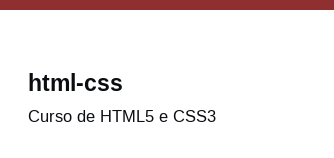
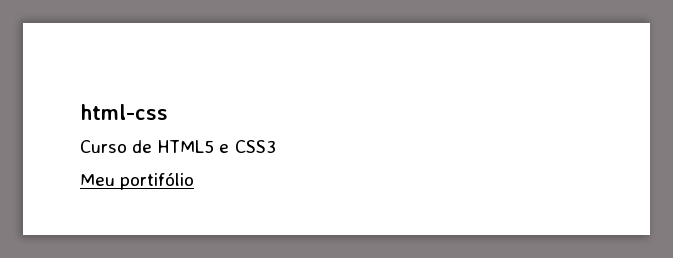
(216, 116) none -> [80,172,195,190] // Meu portifólio

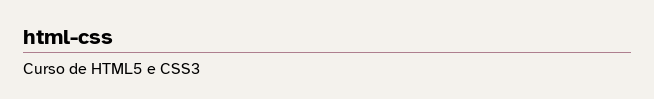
[80,172,195,190] // Meu portifólio -> (200, 68) none

